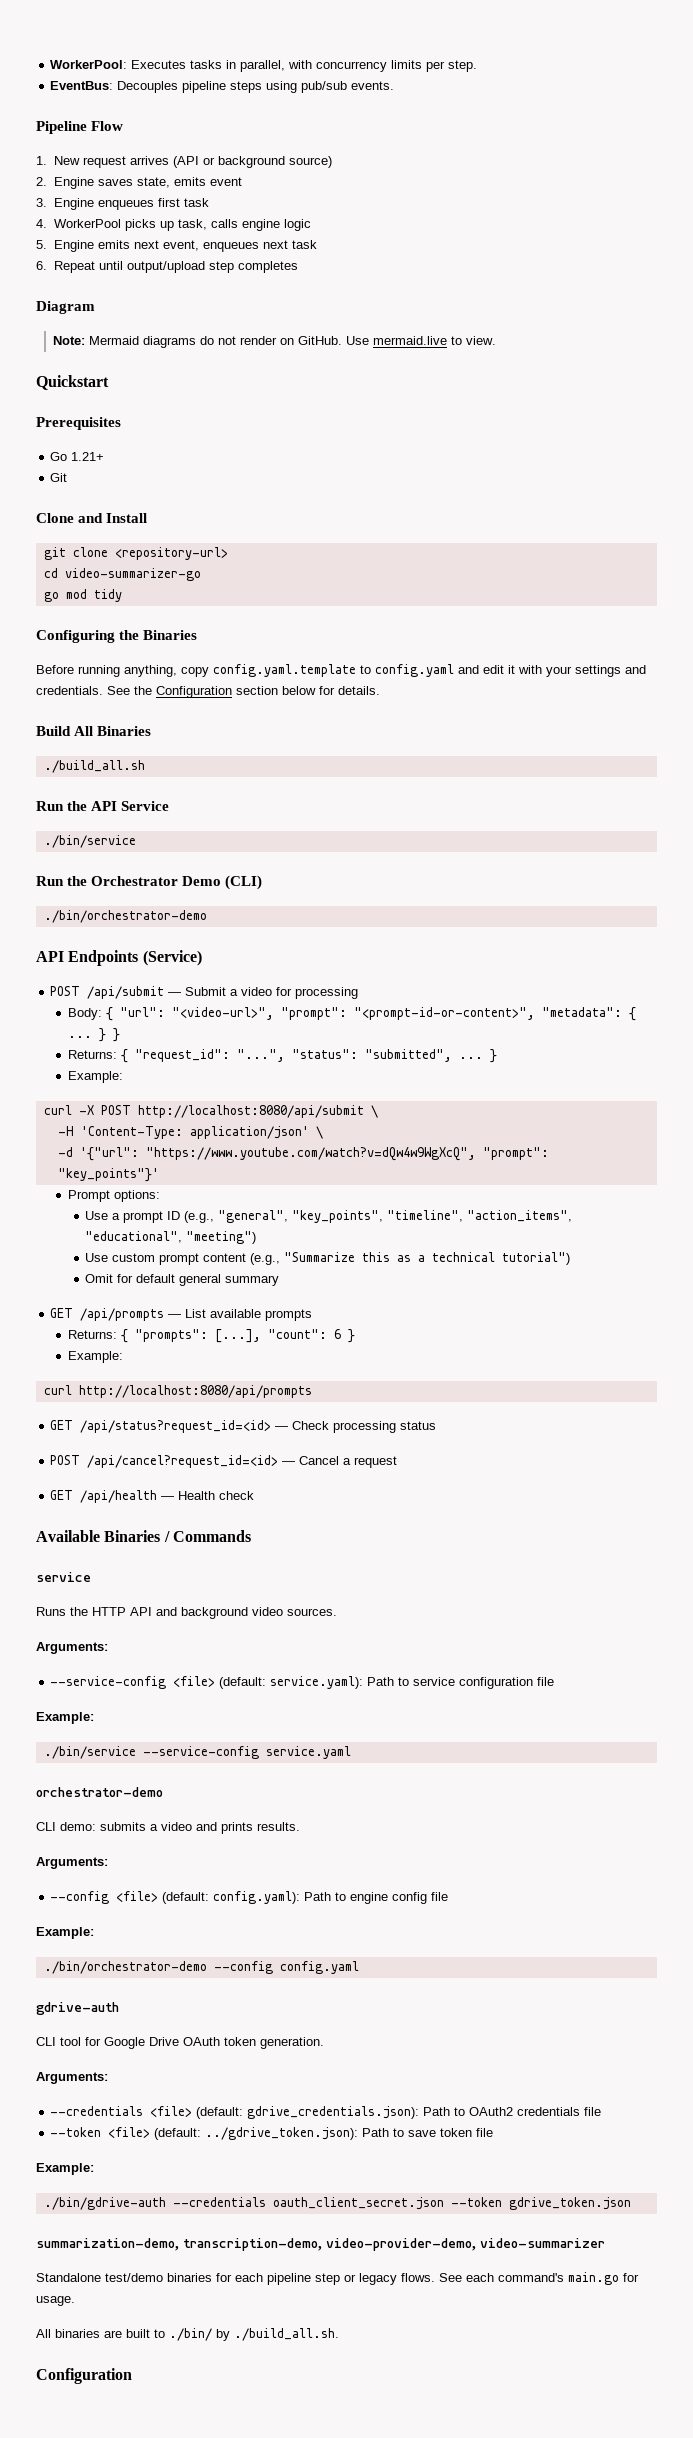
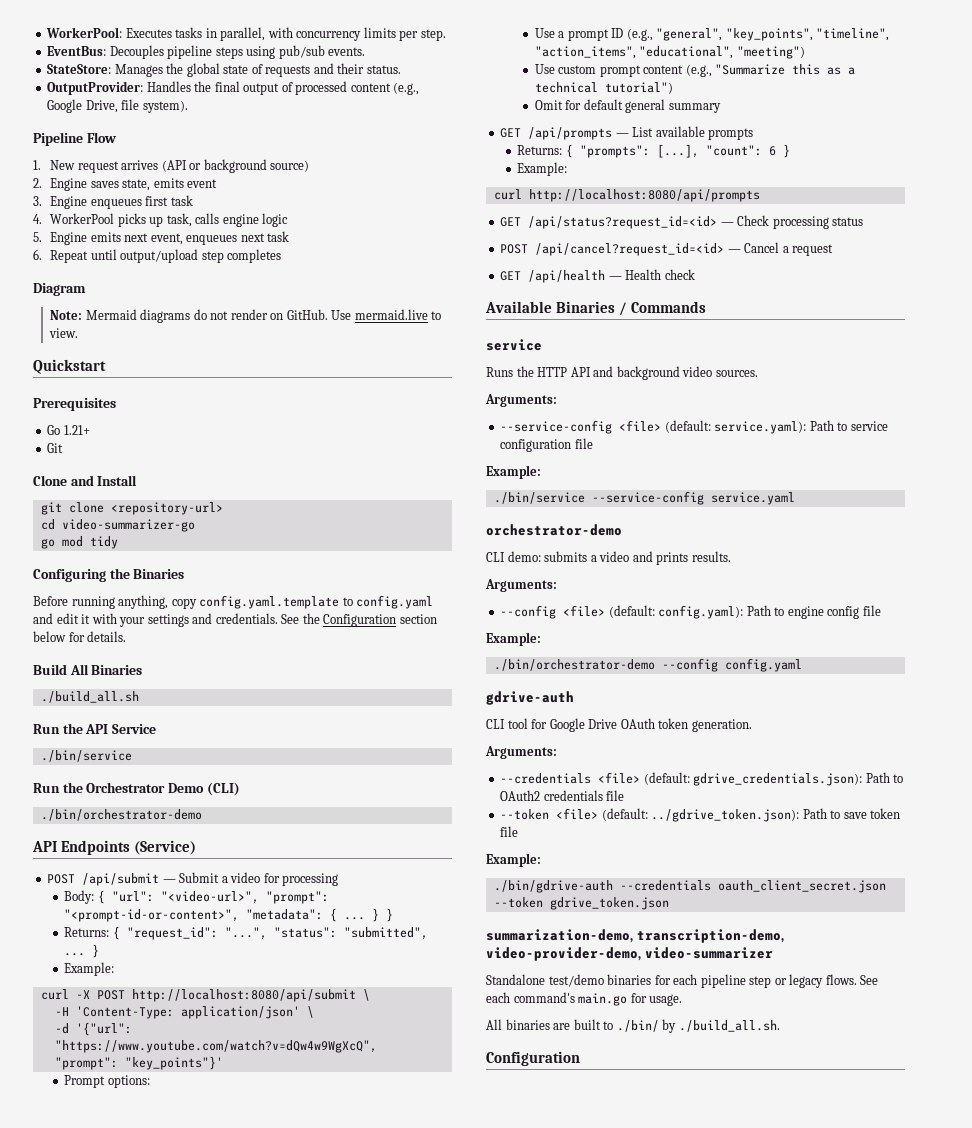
(395, 85) none -> [47,63,401,77] [47,81,420,95] [47,99,188,113] // StateStore: Manages the global state of requests and their status. // OutputProvider: Handles the final output of processed content (e.g., Google Drive, file system).

